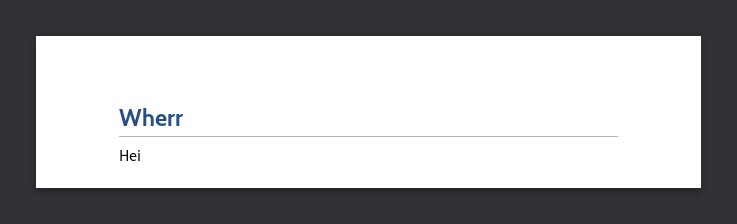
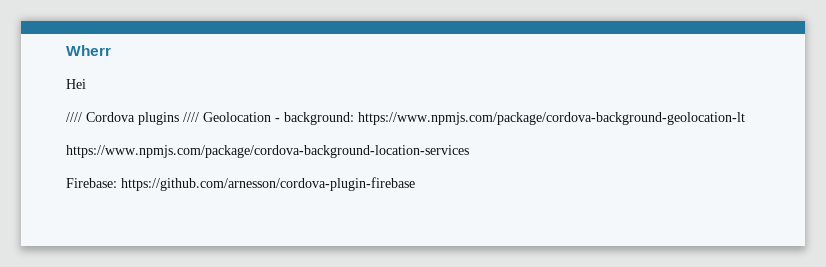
(141, 155) none -> [66,112,745,125] [66,145,469,158] [66,177,415,191] // //// Cordova plugins //// Geolocation - background: https://www.npmjs.com/package/cordova-background-geolocation-lt // https://www.npmjs.com/package/cordova-background-location-services // Firebase: https://github.com/arnesson/cordova-plugin-firebase

